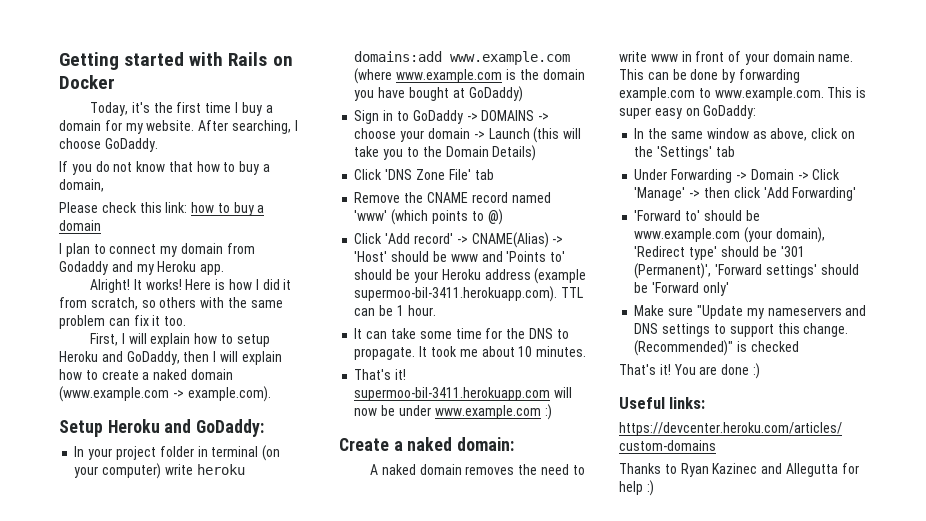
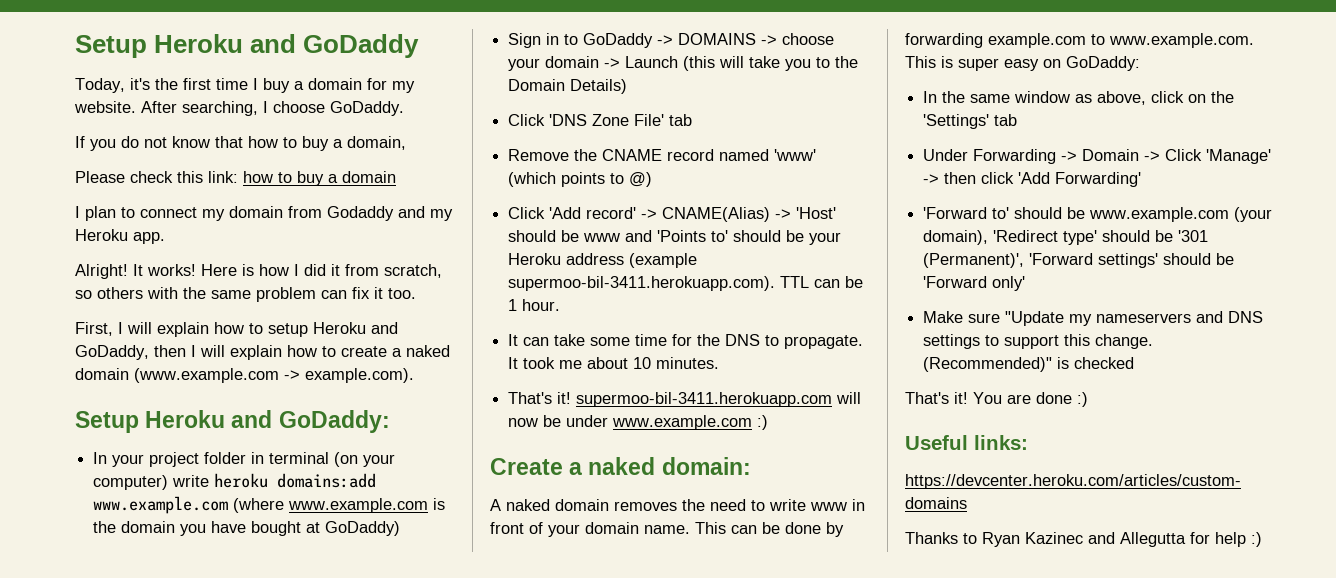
[59,52,293,70] [59,75,115,89] Getting started with Rails on Docker -> [75,34,420,58] Setup Heroku and GoDaddy

